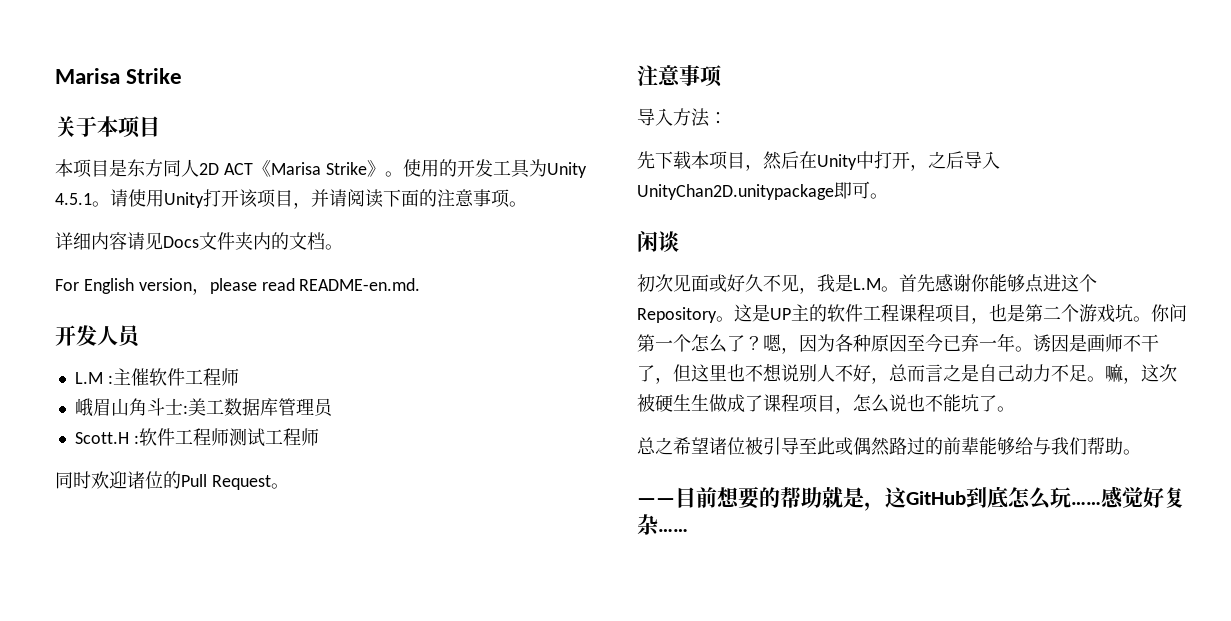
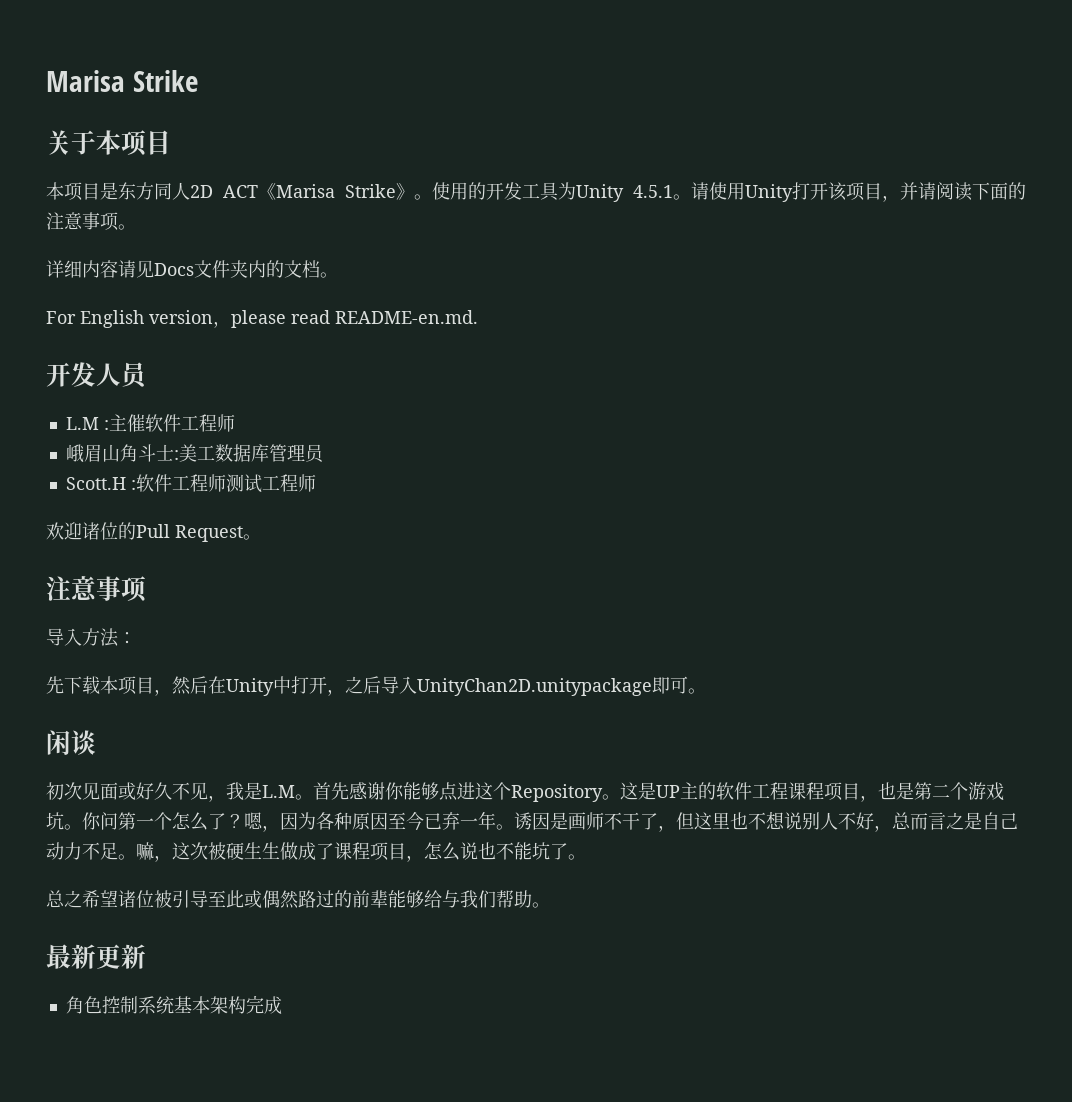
[55,471,91,489] 同时 -> (316, 483) none
[637,486,1185,511] [637,514,688,535] ——目前想要的帮助就是，这GitHub到底怎么玩……感觉好复杂…… -> [46,944,146,969] [65,995,282,1014] 最新更新 // 角色控制系统基本架构完成

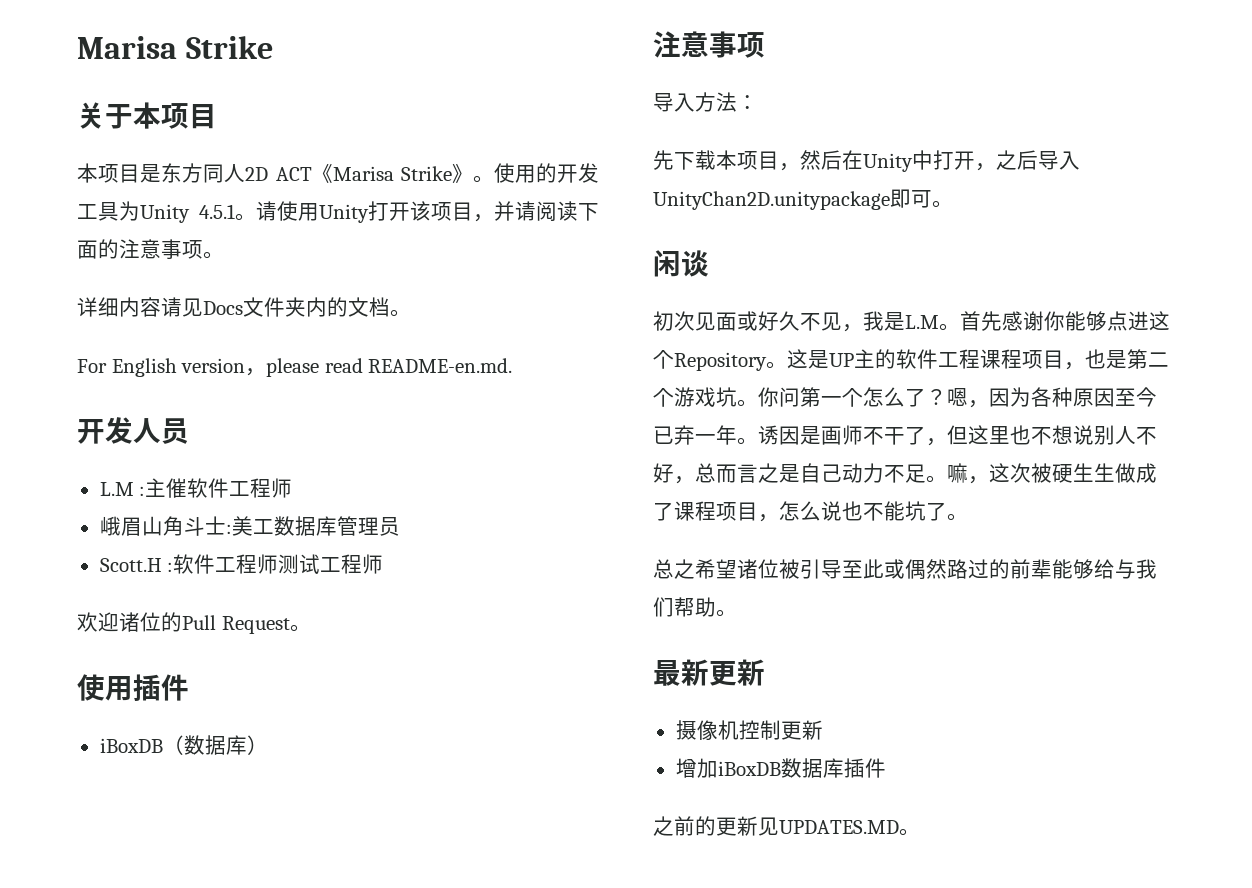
(261, 537) none -> [77,674,189,701] [99,735,268,755] // 使用插件 // iBoxDB（数据库）
[65,995,282,1014] 角色控制系统基本架构完成 -> [675,720,823,740] [675,758,886,778] [653,816,920,836] 摄像机控制更新 // 增加iBoxDB数据库插件 // 之前的更新见UPDATES.MD。

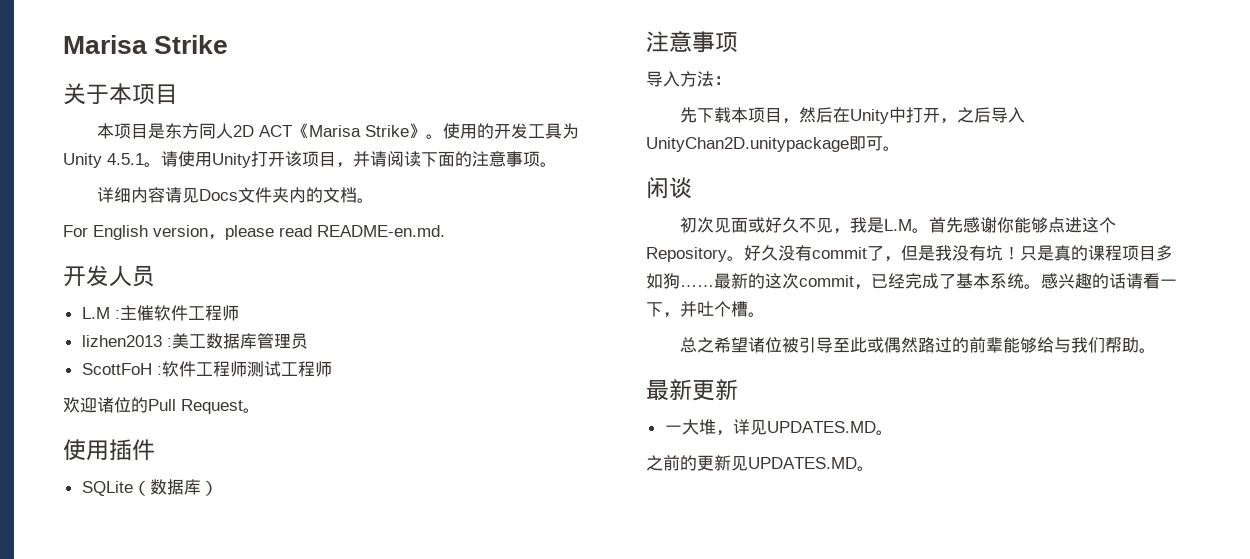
[99,516,226,536] 峨眉山角斗士 -> [81,335,162,347] lizhen2013
[99,558,162,572] Scott.H -> [81,363,152,375] ScottFoH
[99,738,163,753] iBoxDB -> [81,481,133,496] SQLite
[787,349,1169,370] [653,387,1157,408] [653,425,1157,446] [653,463,1157,484] [653,501,947,522] 这是UP主的软件工程课程项目，也是第二个游戏坑。你问第一个怎么了？嗯，因为各种原因至今已弃一年。诱因是画师不干了，但这里也不想说别人不好，总而言之是自己动力不足。嘛，这次被硬生生做成了课程项目，怎么说也不能坑了 -> [744,245,1173,262] [646,273,1177,290] [646,301,748,318] 好久没有commit了，但是我没有坑！只是真的课程项目多如狗……最新的这次commit，已经完成了基本系统。感兴趣的话请看一下，并吐个槽
[675,720,823,740] [675,758,886,778] 摄像机控制更新 // 增加iBoxDB数据库插件 -> [664,419,893,436] 一大堆，详见UPDATES.MD。

